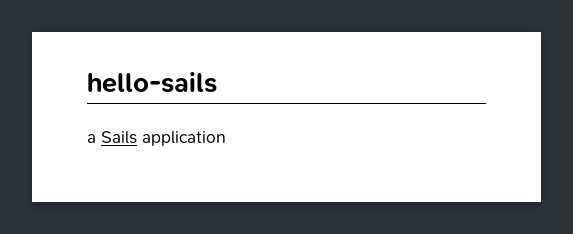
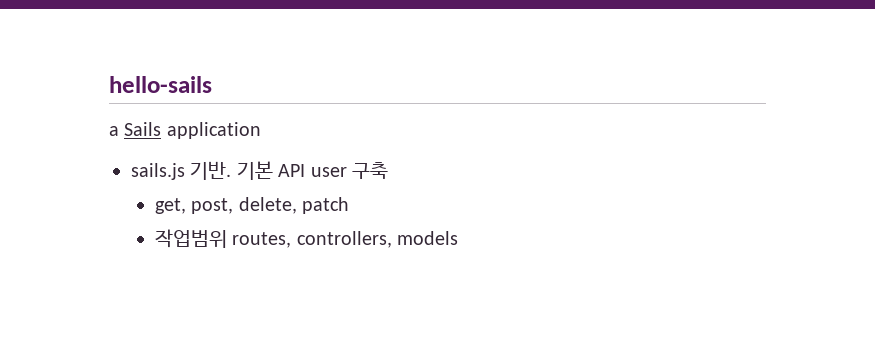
(226, 138) none -> [131,161,388,180] [154,197,350,214] [154,229,459,248] // sails.js 기반. 기본 API user 구축 // get, post, delete, patch // 작업범위 routes, controllers, models

